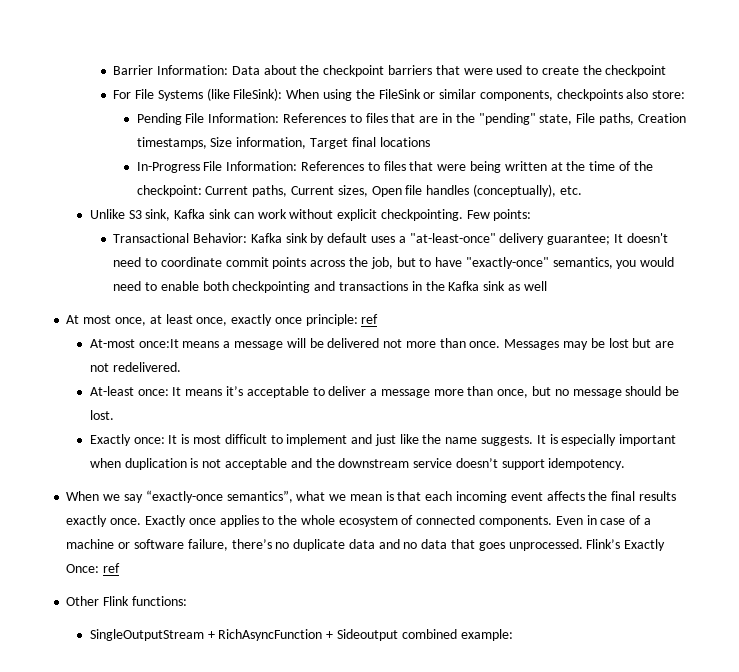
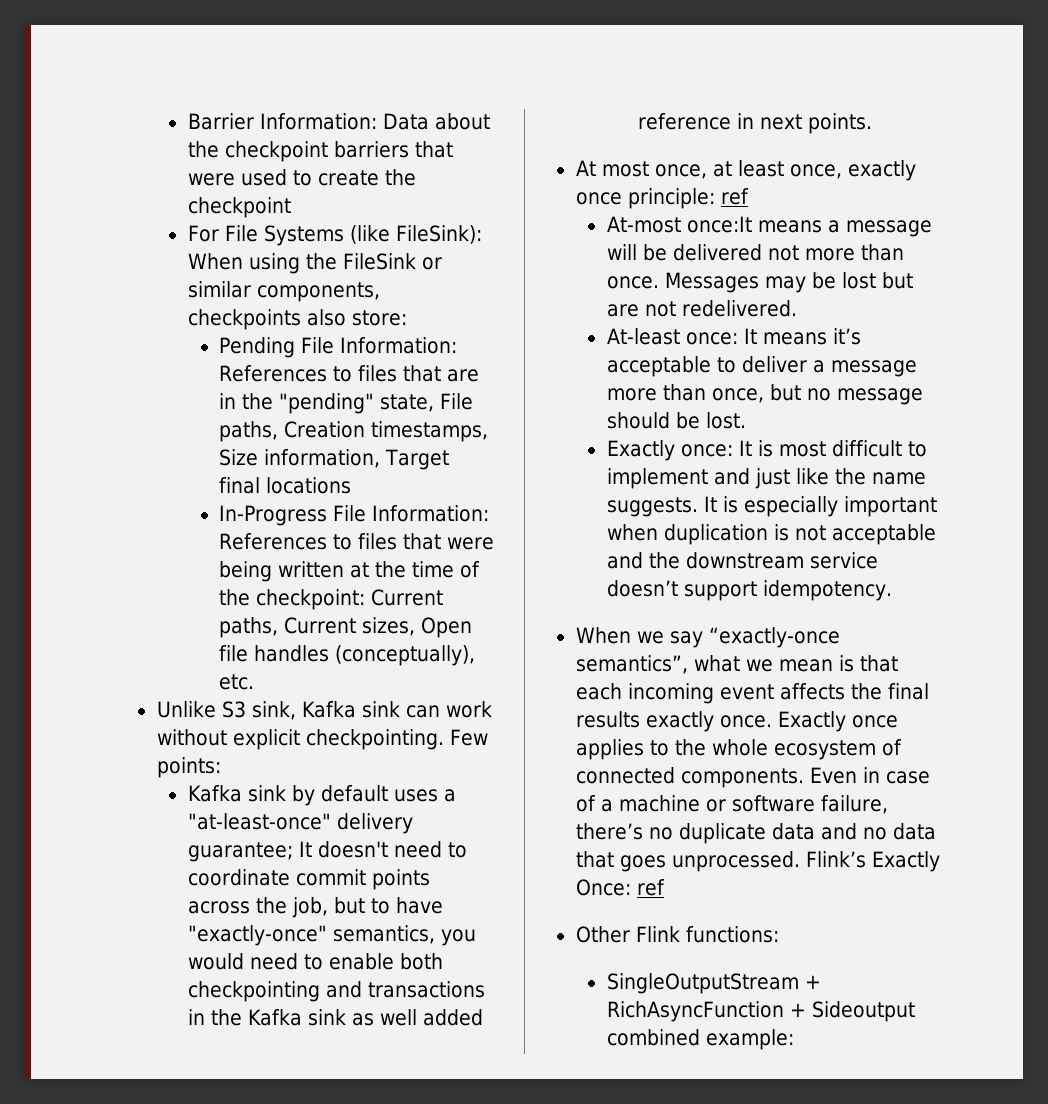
[113,233,248,243] Transactional Behavior: -> (221, 767) none
(547, 286) none -> [422,1009,483,1026] [637,113,872,134] added reference in next points.

